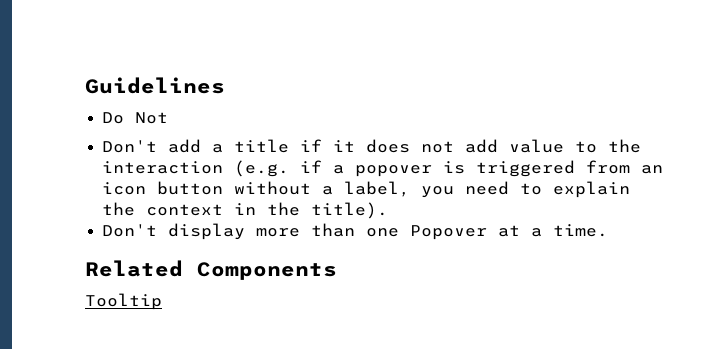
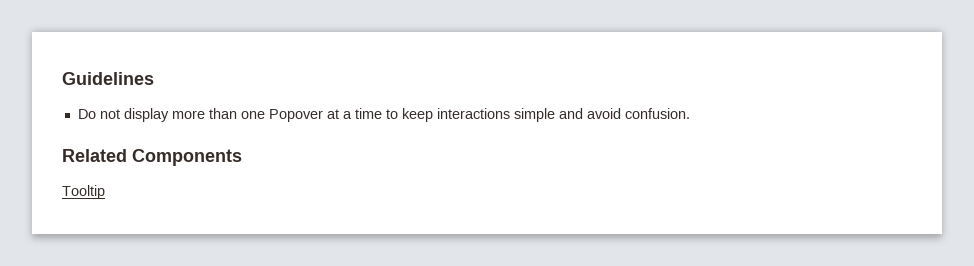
[135,112,169,124] [102,139,642,153] [102,160,664,177] [102,181,631,198] [102,202,389,219] [102,224,158,237] Not // Don't add a title if it does not add value to the interaction (e.g. if a popover is triggered from an icon button without a label, you need to explain the context in the title). // Don't -> [99,109,120,119] not
[553,224,609,237] time. -> [354,108,690,122] time to keep interactions simple and avoid confusion.

